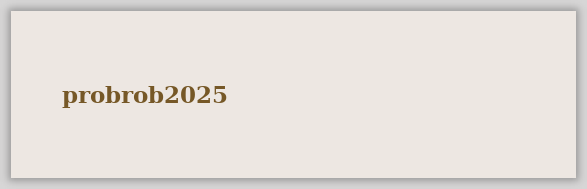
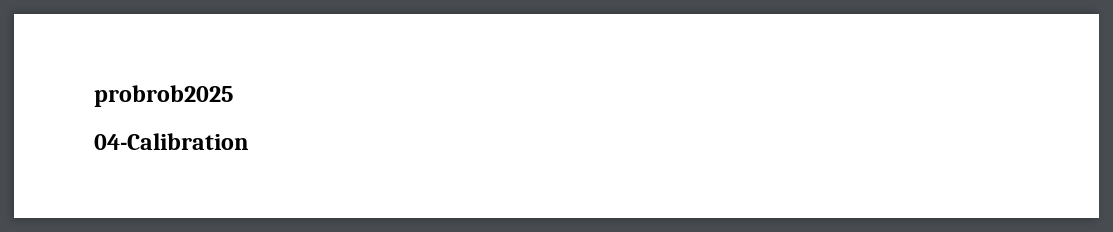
(228, 97) none -> [94,133,249,150] // 04-Calibration

